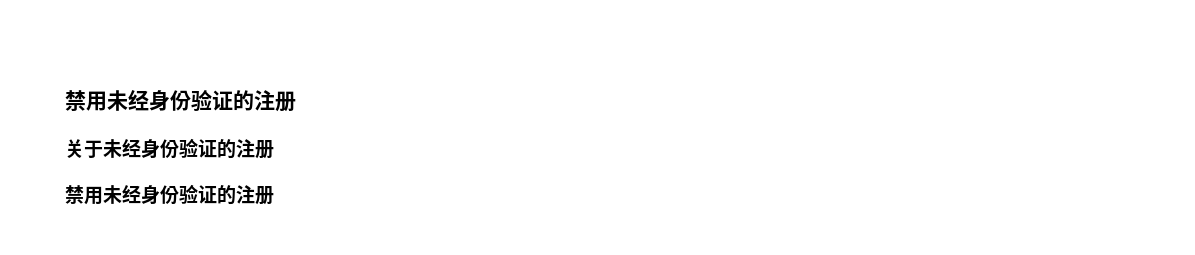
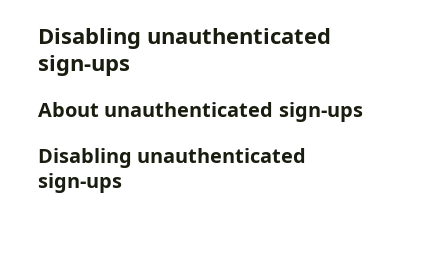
[65,89,296,112] [65,138,274,159] [65,184,274,205] 禁用未经身份验证的注册 // 关于未经身份验证的注册 // 禁用未经身份验证的注册 -> [38,28,331,49] [38,55,130,76] [38,102,363,122] [38,148,307,168] [38,173,122,193] Disabling unauthenticated sign-ups // About unauthenticated sign-ups // Disabling unauthenticated sign-ups

